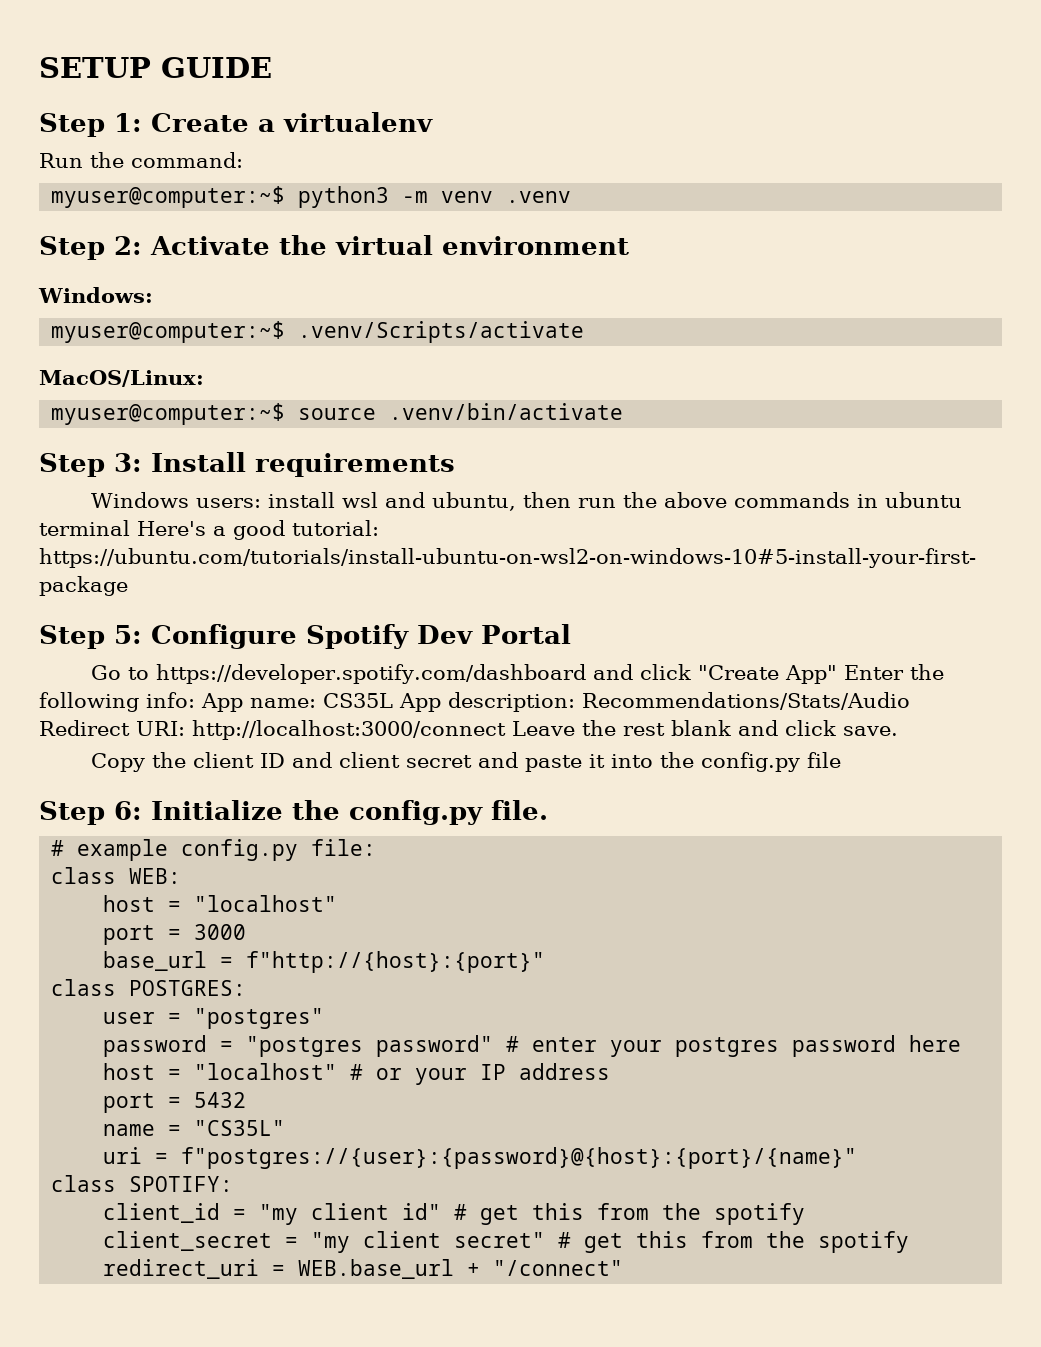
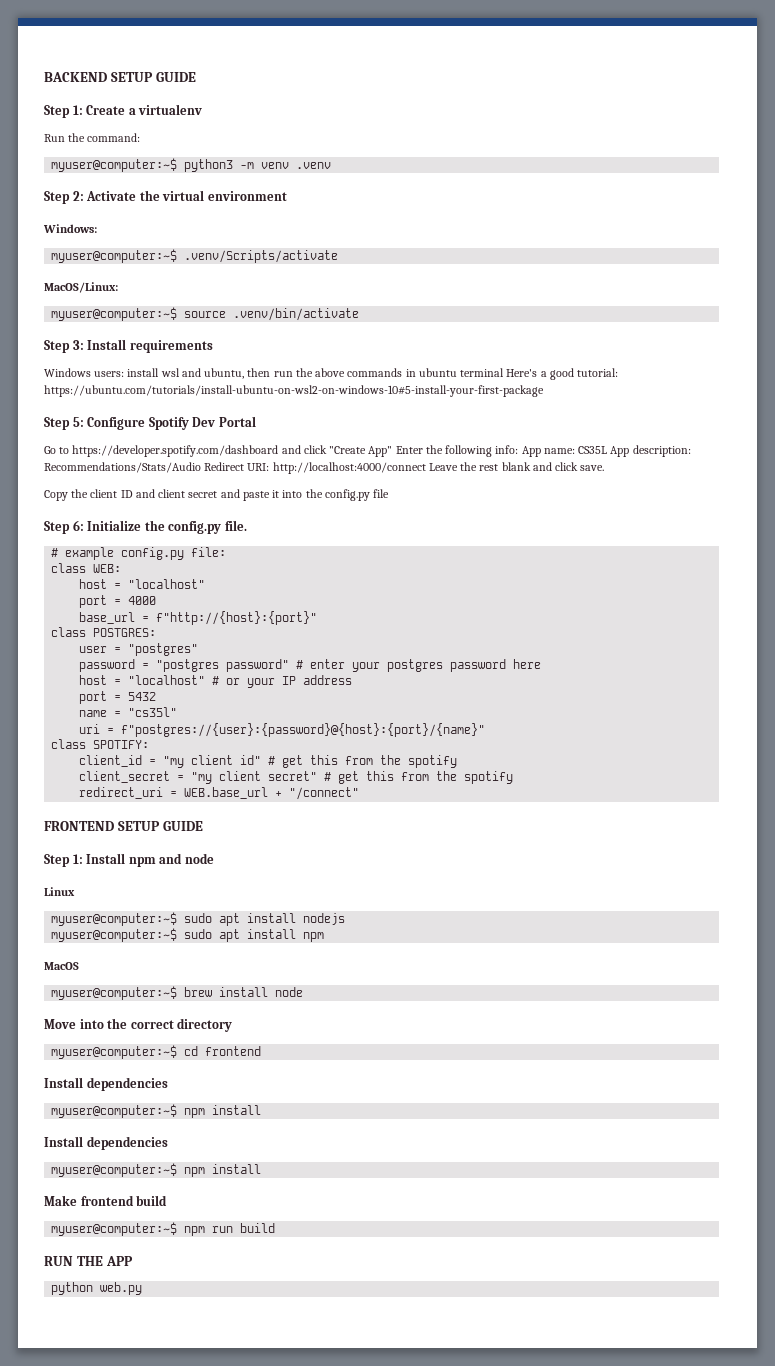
(39, 67) none -> [44,72,107,82] BACKEND
[192,720,506,740] http://localhost:3000/connect -> [272,462,426,474] http://localhost:4000/connect
[194,924,247,940] 3000 -> [128,596,157,605] 4000
[194,1120,286,1136] "CS35L" -> [128,707,178,717] "cs35l"
(624, 1268) none -> [44,821,203,831] [44,853,214,867] [44,887,75,896] [51,912,346,926] [51,928,325,942] [44,962,79,970] [51,986,304,1000] [44,1018,233,1032] [51,1045,262,1059] [44,1077,168,1091] [51,1104,262,1118] [44,1136,168,1150] [51,1163,262,1177] [44,1195,168,1206] [51,1222,276,1236] [44,1256,133,1266] [51,1282,143,1295] // FRONTEND SETUP GUIDE // Step 1: Install npm and node // Linux // myuser@computer:~$ sudo apt install nodejs // myuser@computer:~$ sudo apt install npm // MacOS // myuser@computer:~$ brew install node // Move into the correct directory // myuser@computer:~$ cd frontend // Install dependencies // myuser@computer:~$ npm install // Install dependencies // myuser@computer:~$ npm install // Make frontend build // myuser@computer:~$ npm run build // RUN THE APP // python web.py

